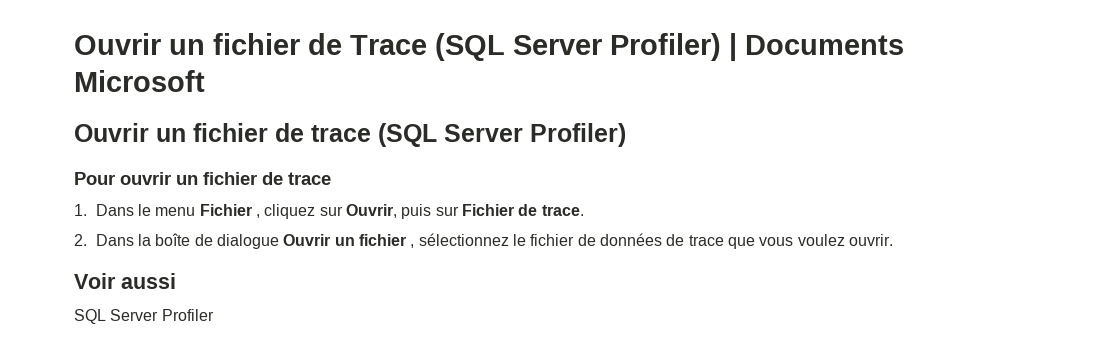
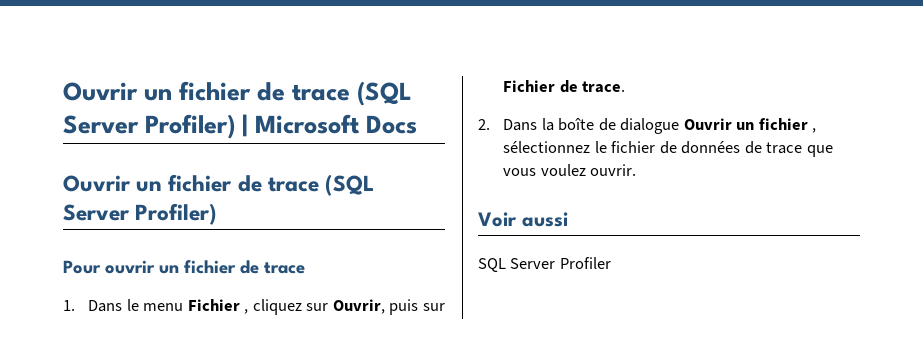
[74,33,427,55] Ouvrir un fichier de Trace -> [63,81,351,101] Ouvrir un fichier de trace
[745,35,904,55] Documents -> (249, 125) none
(205, 81) none -> [366,115,418,134] Docs

